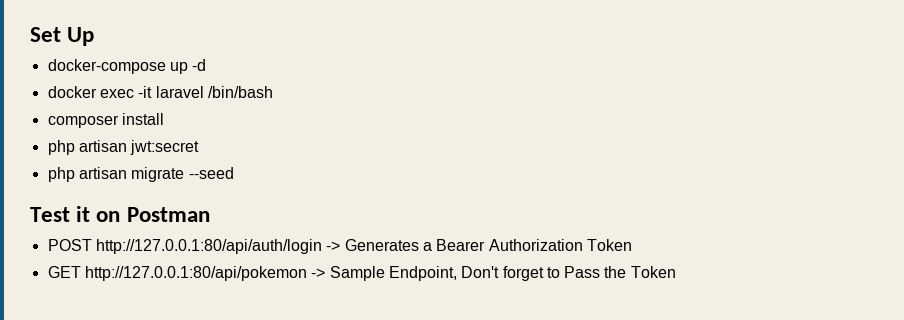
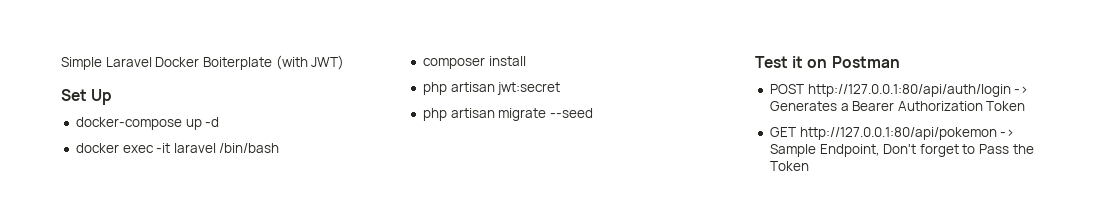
(30, 34) none -> [61,55,345,70] Simple Laravel Docker Boiterplate (with JWT) //

